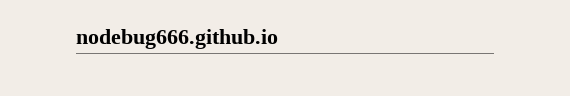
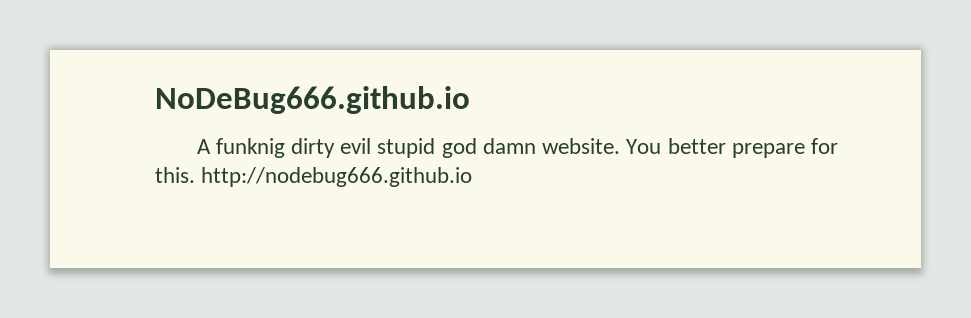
[76,29,278,49] nodebug666.github.io -> [155,86,470,114] [196,138,838,158] [155,167,473,187] NoDeBug666.github.io // A funknig dirty evil stupid god damn website. You better prepare for this. http://nodebug666.github.io

